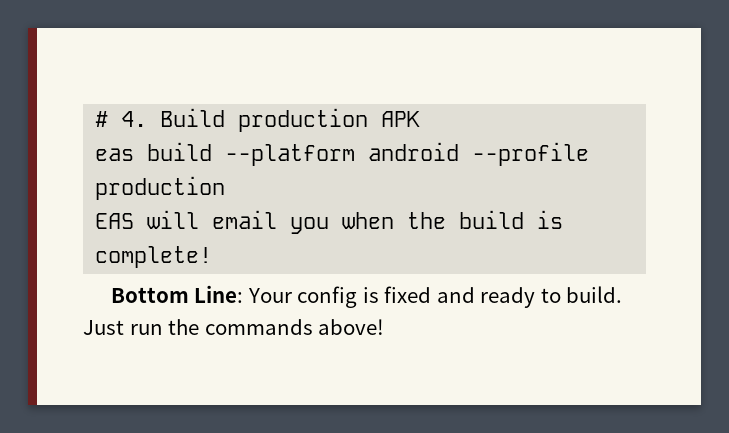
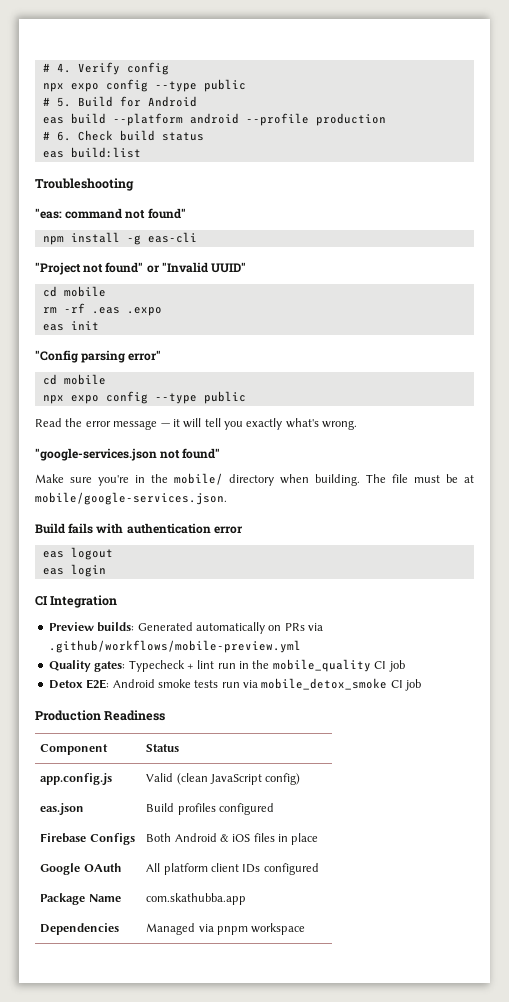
[160,108,421,132] Build production APK -> [77,62,169,75] [42,79,246,92] [42,96,197,107] Verify config // npx expo config --type public // # 5. Build for Android
[95,210,564,234] [95,246,213,268] [110,285,623,308] [83,319,385,335] EAS will email you when the build is complete! // Bottom Line: Your config is fixed and ready to build. Just run the commands above! -> [42,130,204,141] [42,147,141,158] [35,178,134,191] [35,208,186,219] [42,232,197,245] [35,262,247,275] [42,286,106,297] [42,303,162,316] [42,321,99,331] [35,350,162,363] [42,374,106,385] [42,391,246,404] [35,418,358,430] [35,448,221,461] [35,473,474,486] [35,492,227,505] [35,523,243,534] [42,547,113,560] [42,564,106,577] [35,595,118,608] [48,622,323,634] [48,640,301,653] [48,659,405,672] [48,678,422,691] [35,710,166,721] [40,744,109,755] [146,744,180,752] [40,773,113,785] [146,773,301,785] [40,803,85,815] [146,803,274,815] [40,833,135,845] [146,833,319,845] [40,863,122,875] [146,863,319,875] [40,893,121,905] [146,893,247,905] [40,923,120,935] [146,923,306,935] # 6. Check build status // eas build:list // Troubleshooting // "eas: command not found" // npm install -g eas-cli // "Project not found" or "Invalid UUID" // cd mobile // rm -rf .eas .expo // eas init // "Config parsing error" // cd mobile // npx expo config --type public // Read the error message — it will tell you exactly what's wrong. // "google-services.json not found" // Make sure you're in the mobile/ directory when building. The file must be at mobile/google-services.json. // Build fails with authentication error // eas logout // eas login // CI Integration // Preview builds: Generated automatically on PRs via .github/workflows/mobile-preview.yml // Quality gates: Typecheck + lint run in the mobile_quality CI job // Detox E2E: Android smoke tests run via mobile_detox_smoke CI job // Production Readiness // Component | Status // app.config.js | Valid (clean JavaScript config) // eas.json | Build profiles configured // Firebase Configs | Both Android & iOS files in place // Google OAuth | All platform client IDs configured // Package Name | com.skathubba.app // Dependencies | Managed via pnpm workspace

